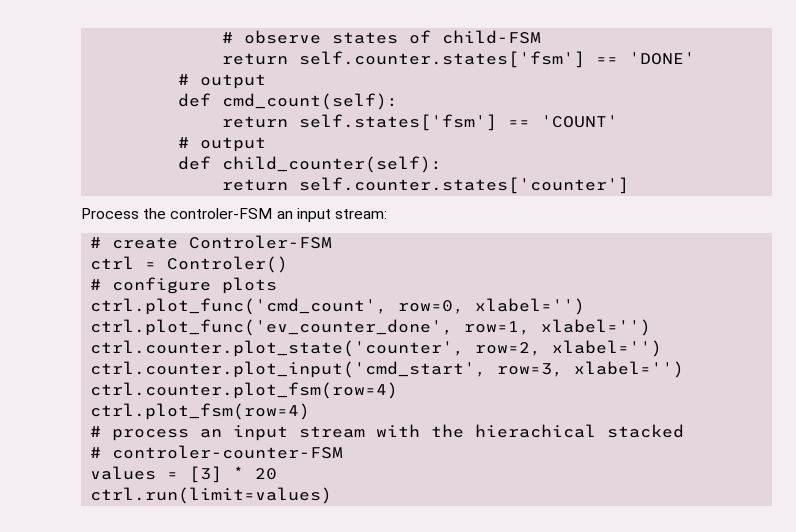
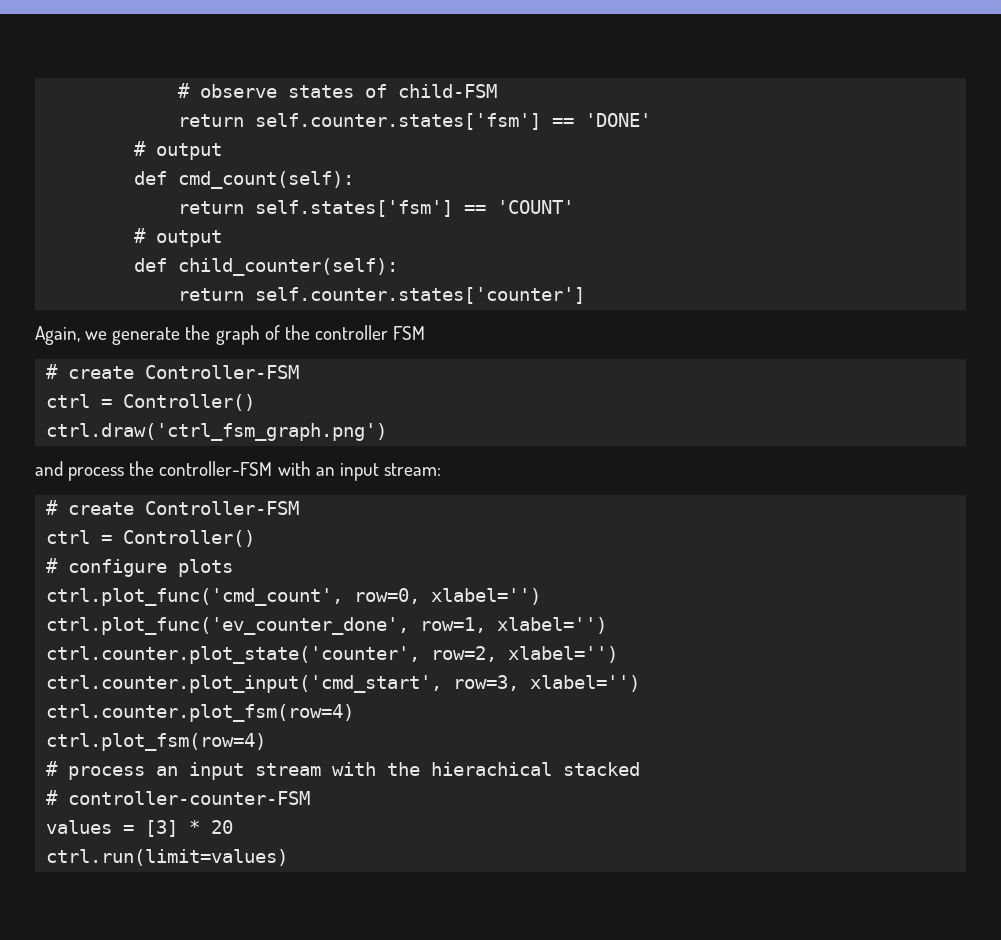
[81,208,273,219] Process the controler-FSM -> [35,325,426,345] [46,364,300,379] [46,394,256,411] [46,423,388,441] [35,461,311,481] Again, we generate the graph of the controller FSM // # create Controller-FSM // ctrl = Controller() // ctrl.draw('ctrl_fsm_graph.png') // and process the controller-FSM with
[189,235,333,249] [90,256,289,273] Controler-FSM // ctrl = Controler() -> [145,501,300,515] [46,530,256,547] Controller-FSM // ctrl = Controller()
[112,445,344,459] controler-counter-FSM -> [68,791,311,805] controller-counter-FSM

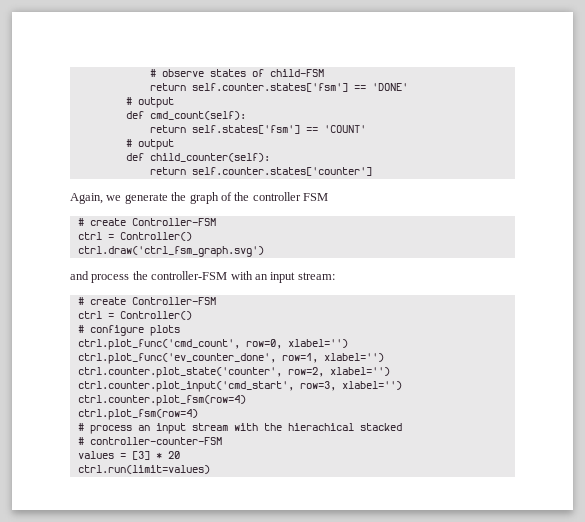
[46,423,388,441] ctrl.draw('ctrl_fsm_graph.png') -> [77,246,264,257] ctrl.draw('ctrl_fsm_graph.svg')

